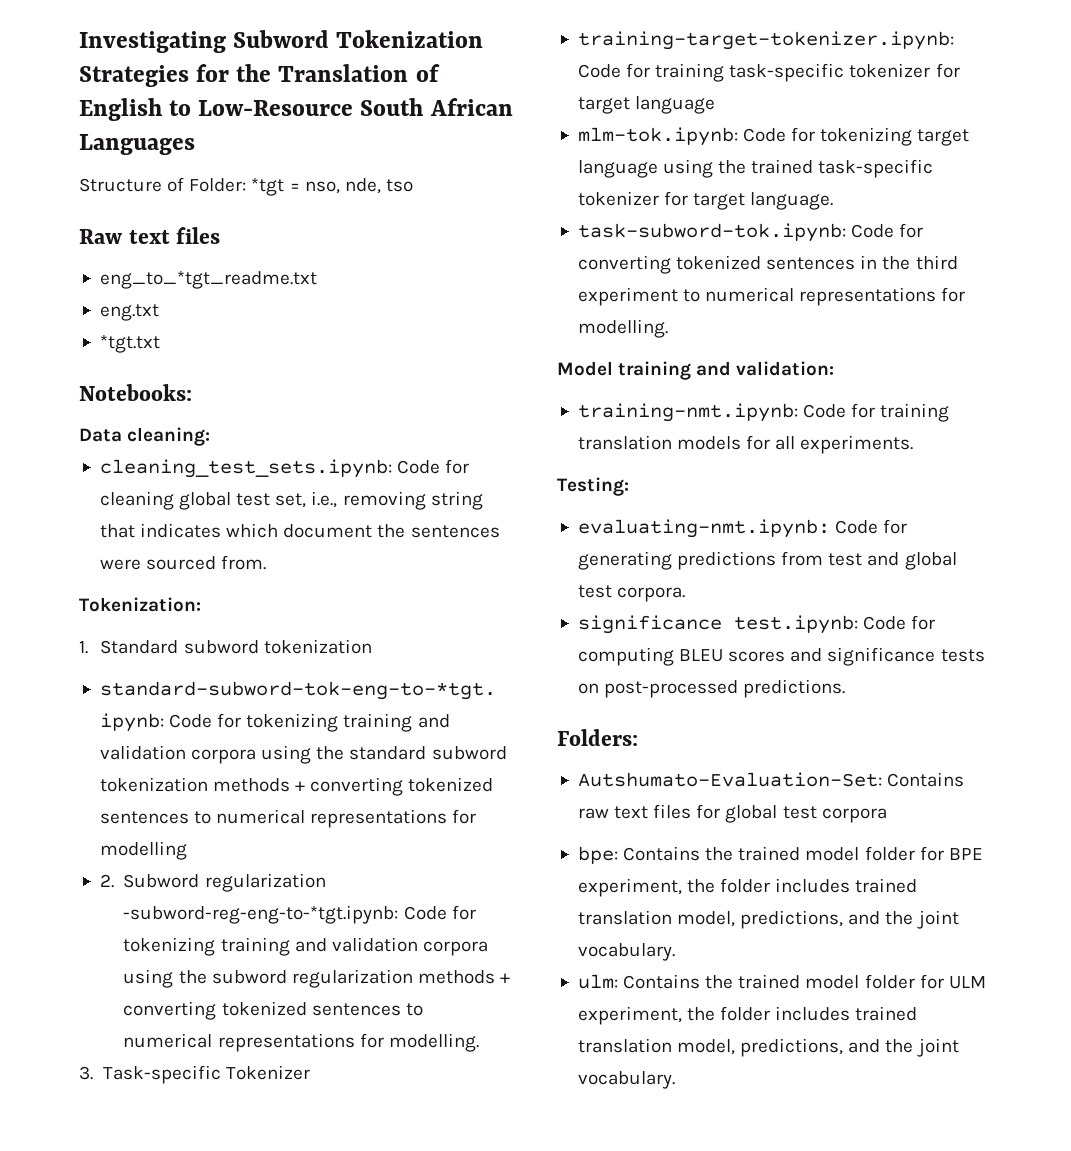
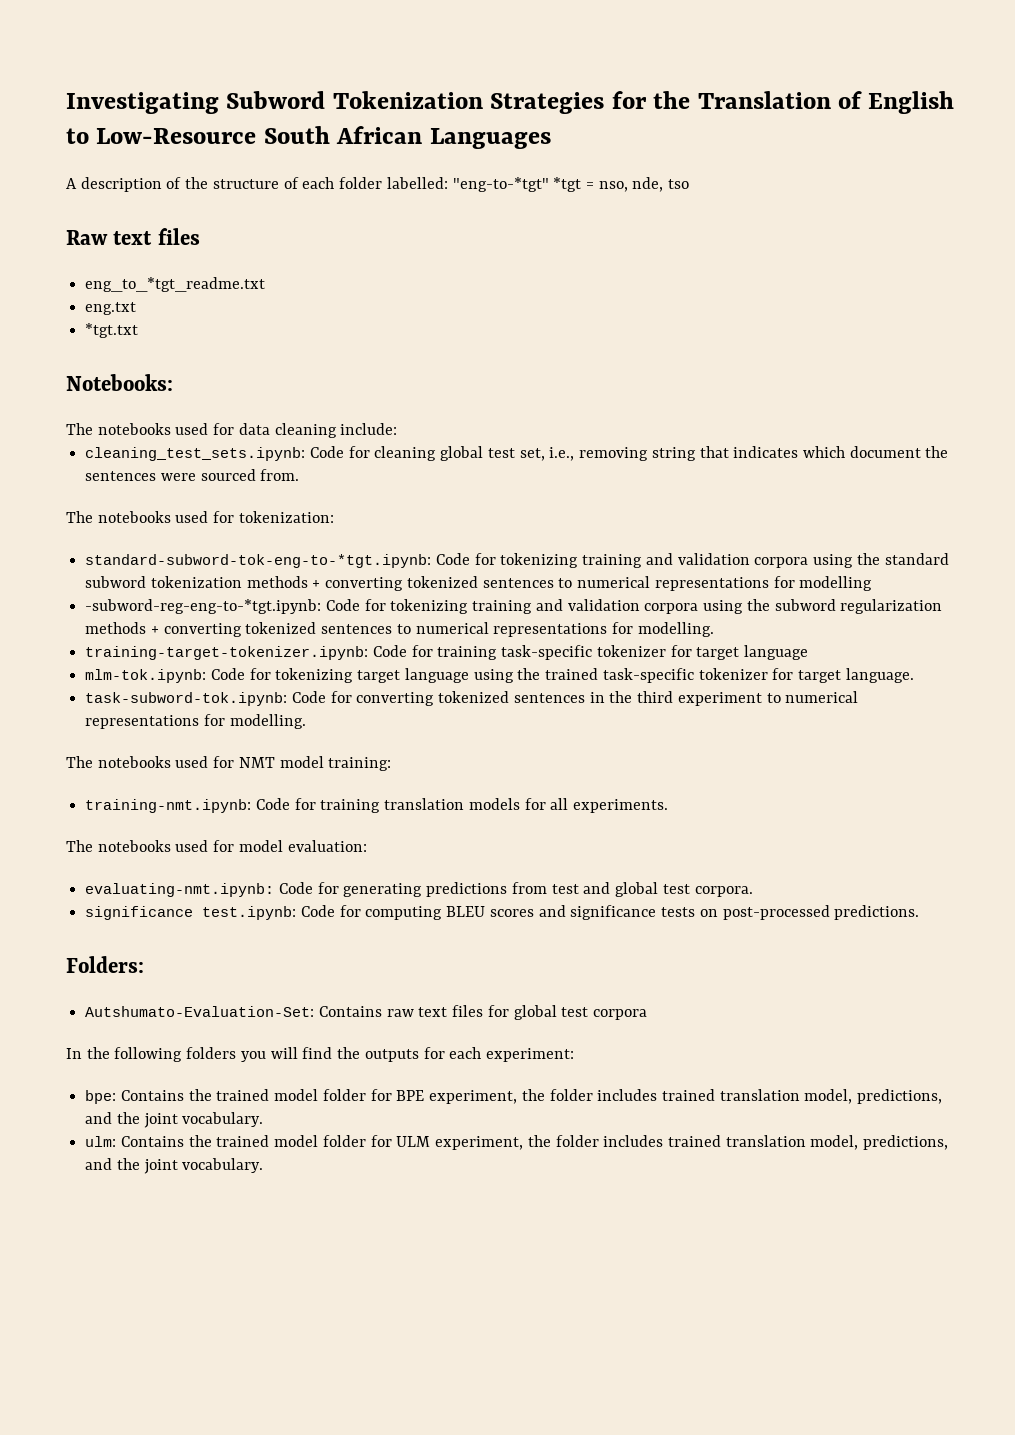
[79,177,247,192] Structure of Folder: -> [66,177,549,192] A description of the structure of each folder labelled: "eng-to-*tgt"
[79,427,211,446] Data cleaning: -> [66,423,398,438] The notebooks used for data cleaning include:
[79,597,201,612] [79,639,372,654] Tokenization: // 1. Standard subword tokenization -> [66,511,334,523] The notebooks used for tokenization:
[99,873,326,892] 2. Subword regularization -> (873, 583) none
[79,1065,310,1084] // 3. Task-specific Tokenizer -> (714, 629) none
[557,361,835,380] Model training and validation: -> [66,756,392,771] The notebooks used for NMT model training:
[557,477,629,496] Testing: -> [66,840,367,852] The notebooks used for model evaluation:
(887, 815) none -> [66,1047,574,1062] // In the following folders you will find the outputs for each experiment:

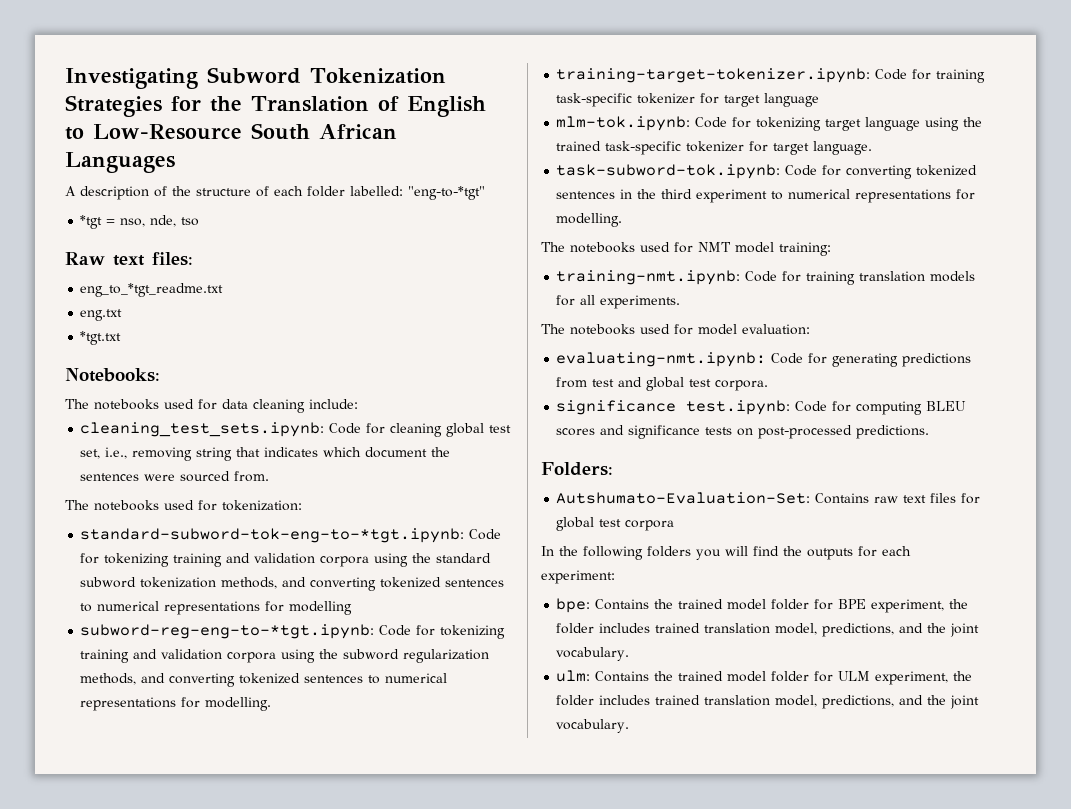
(549, 184) none -> (485, 193) //
[157,228,200,245] files -> [152,252,193,266] files:
[246,576,321,588] methods + -> [221,577,307,589] methods, and
[85,599,322,614] -subword-reg-eng-to-*tgt.ipynb: -> [80,624,375,639] subword-reg-eng-to-*tgt.ipynb:
[85,622,159,634] methods + -> [80,673,166,685] methods, and

